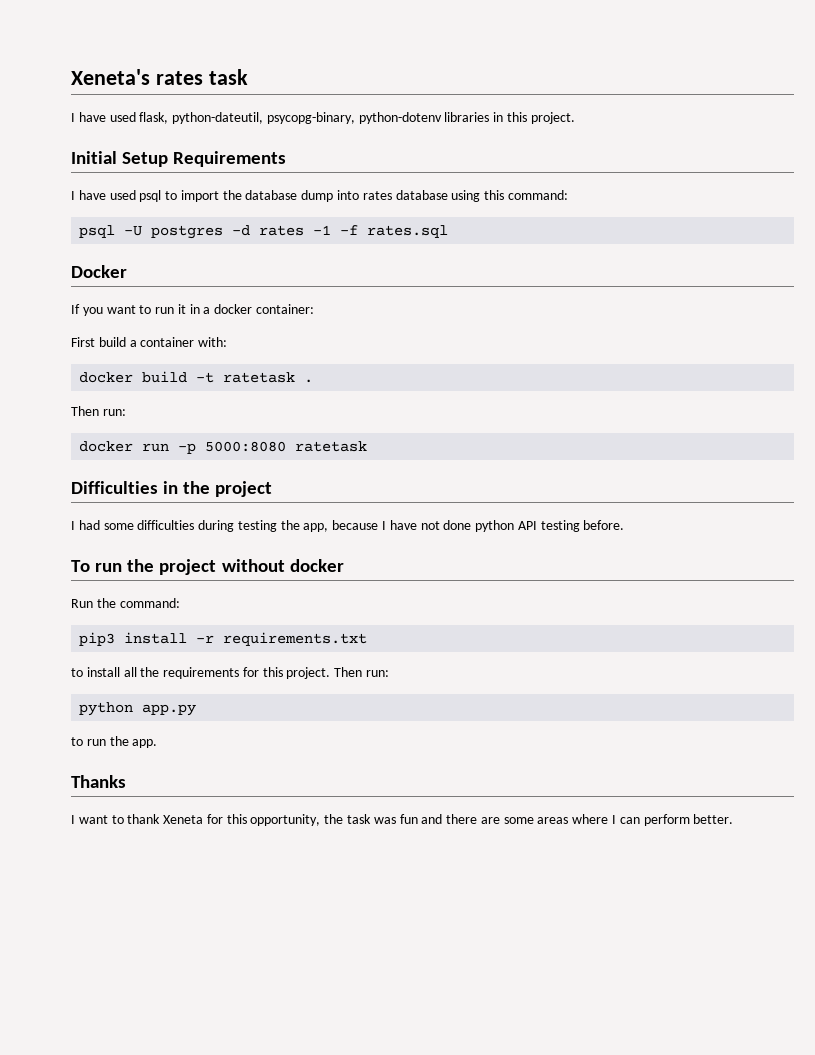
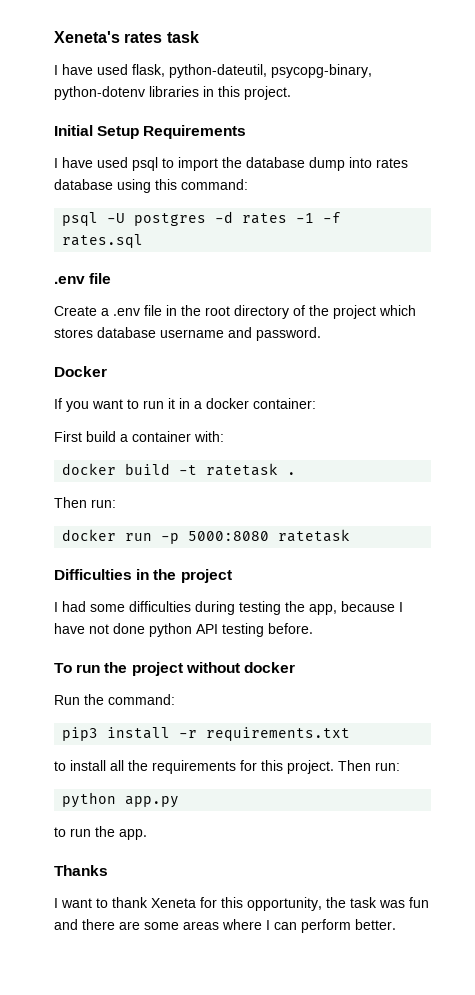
(449, 231) none -> [54,273,112,284] [54,305,416,319] [54,327,321,341] // .env file // Create a .env file in the root directory of the project which stores database username and password.

